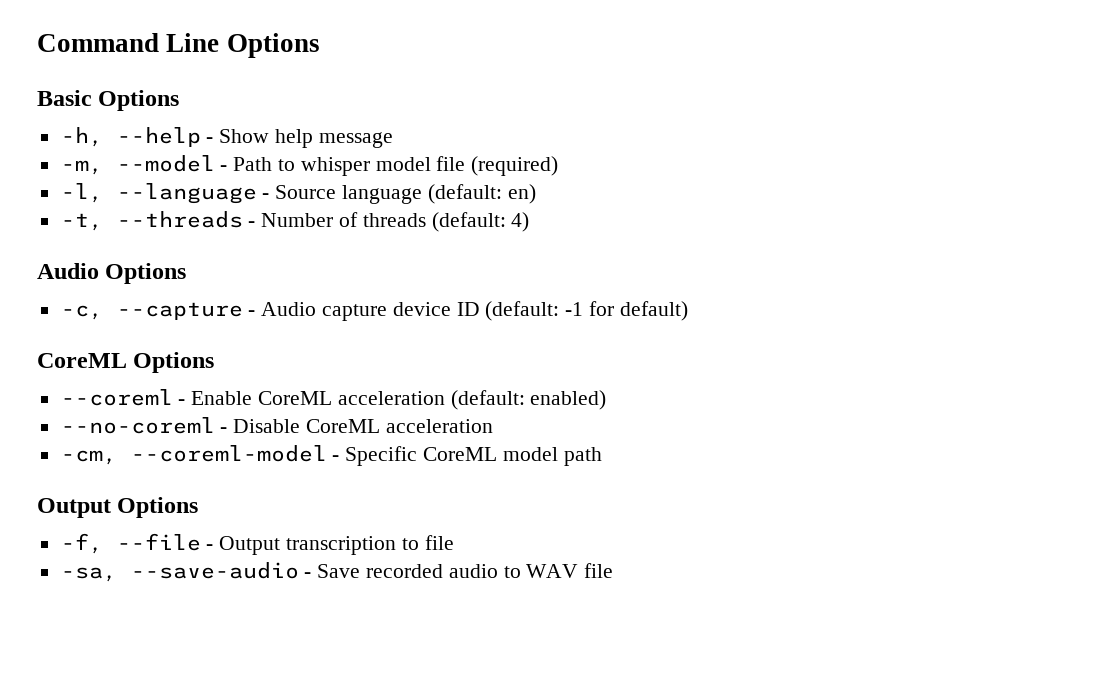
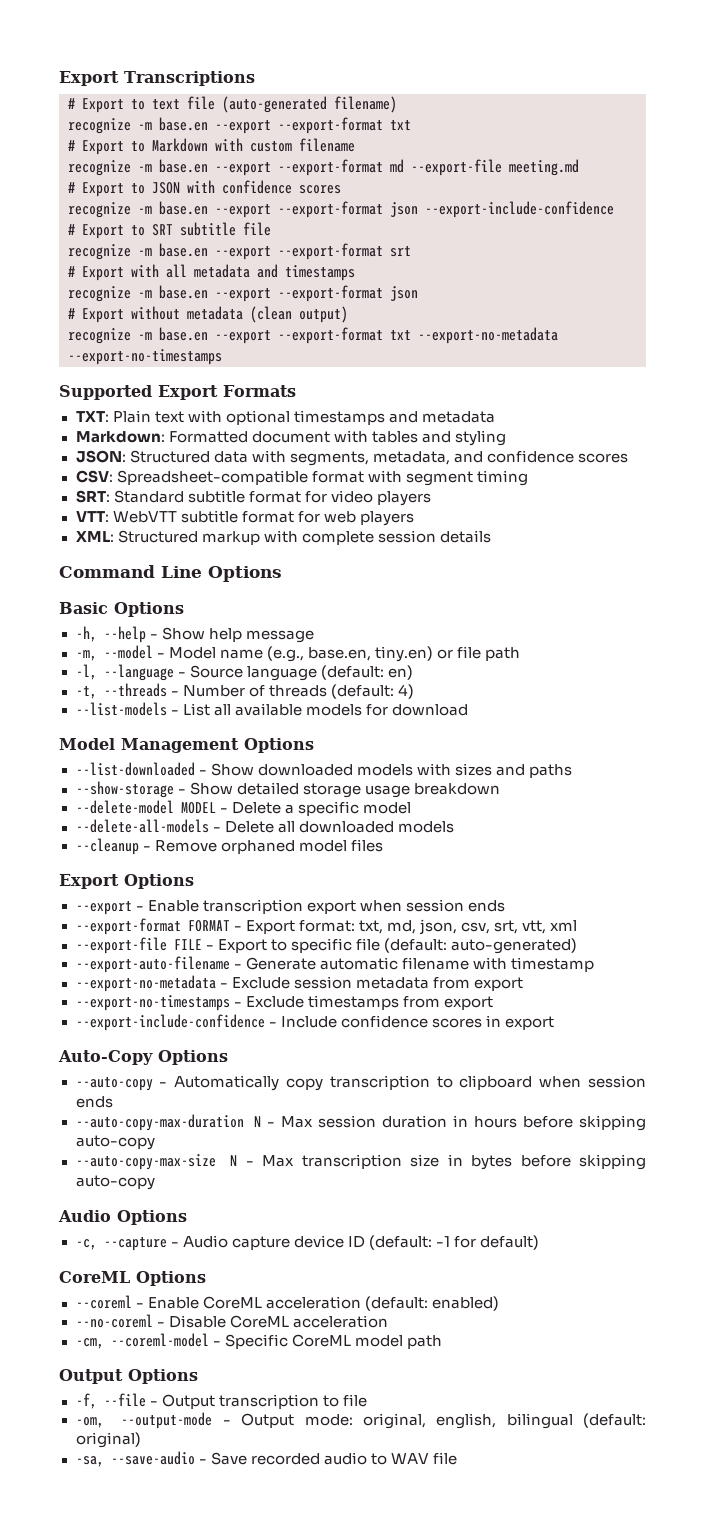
(37, 42) none -> [59,71,255,86] [68,96,397,113] [68,117,411,134] [68,138,355,155] [68,159,579,176] [68,180,341,197] [68,201,614,218] [68,222,271,239] [68,243,411,260] [68,264,355,281] [68,285,418,302] [68,306,348,323] [68,327,558,344] [68,349,222,365] [59,385,296,400] [75,410,495,425] [75,430,506,446] [75,450,628,466] [75,470,528,486] [75,490,431,506] [75,510,414,526] [75,530,491,545] Export Transcriptions // # Export to text file (auto-generated filename) // recognize -m base.en --export --export-format txt // # Export to Markdown with custom filename // recognize -m base.en --export --export-format md --export-file meeting.md // # Export to JSON with confidence scores // recognize -m base.en --export --export-format json --export-include-confidence // # Export to SRT subtitle file // recognize -m base.en --export --export-format srt // # Export with all metadata and timestamps // recognize -m base.en --export --export-format json // # Export without metadata (clean output) // recognize -m base.en --export --export-format txt --export-no-metadata --export-no-timestamps // Supported Export Formats // TXT: Plain text with optional timestamps and metadata // Markdown: Formatted document with tables and styling // JSON: Structured data with segments, metadata, and confidence scores // CSV: Spreadsheet-compatible format with segment timing // SRT: Standard subtitle format for video players // VTT: WebVTT subtitle format for web players // XML: Structured markup with complete session details //
[233,156,559,176] Path to whisper model file (required) -> [168,646,520,662] Model name (e.g., base.en, tiny.en) or file path
(530, 222) none -> [75,702,468,716] [59,738,314,753] [75,762,572,778] [75,781,500,798] [75,800,411,816] [75,819,454,833] [75,838,383,855] [59,874,194,889] [75,899,505,915] [75,918,578,935] [75,937,577,954] [75,956,594,973] [75,975,523,992] [75,995,493,1011] [75,1014,554,1031] [58,1050,228,1065] [75,1075,646,1091] [75,1096,113,1108] [75,1114,646,1131] [75,1135,155,1150] [75,1154,646,1170] [75,1175,155,1190] // --list-models - List all available models for download // Model Management Options // --list-downloaded - Show downloaded models with sizes and paths // --show-storage - Show detailed storage usage breakdown // --delete-model MODEL - Delete a specific model // --delete-all-models - Delete all downloaded models // --cleanup - Remove orphaned model files // Export Options // --export - Enable transcription export when session ends // --export-format FORMAT - Export format: txt, md, json, csv, srt, vtt, xml // --export-file FILE - Export to specific file (default: auto-generated) // --export-auto-filename - Generate automatic filename with timestamp // --export-no-metadata - Exclude session metadata from export // --export-no-timestamps - Exclude timestamps from export // --export-include-confidence - Include confidence scores in export // Auto-Copy Options // --auto-copy - Automatically copy transcription to clipboard when session ends // --auto-copy-max-duration N - Max session duration in hours before skipping auto-copy // --auto-copy-max-size N - Max transcription size in bytes before skipping auto-copy
(454, 542) none -> [75,1412,646,1429] [75,1432,141,1448] // -om, --output-mode - Output mode: original, english, bilingual (default: original)

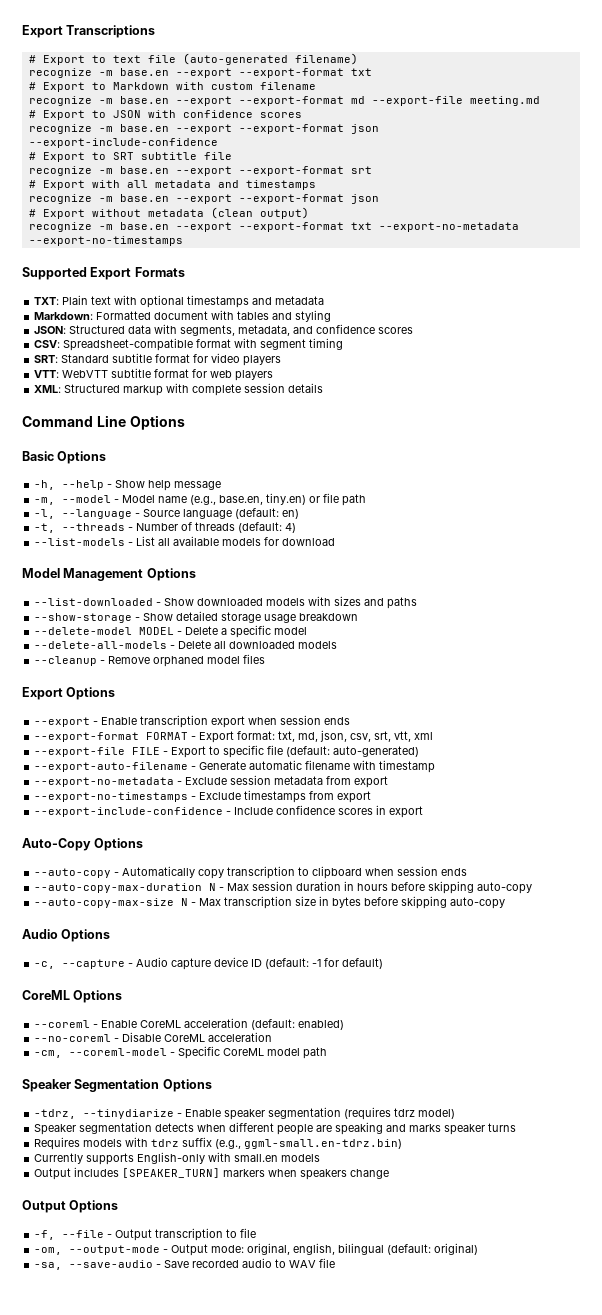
(442, 1342) none -> [22,1079,212,1092] [34,1107,456,1120] [34,1122,517,1135] [34,1137,403,1150] [34,1152,321,1165] [34,1167,390,1180] // Speaker Segmentation Options // -tdrz, --tinydiarize - Enable speaker segmentation (requires tdrz model) // Speaker segmentation detects when different people are speaking and marks speaker turns // Requires models with tdrz suffix (e.g., ggml-small.en-tdrz.bin) // Currently supports English-only with small.en models // Output includes [SPEAKER_TURN] markers when speakers change

